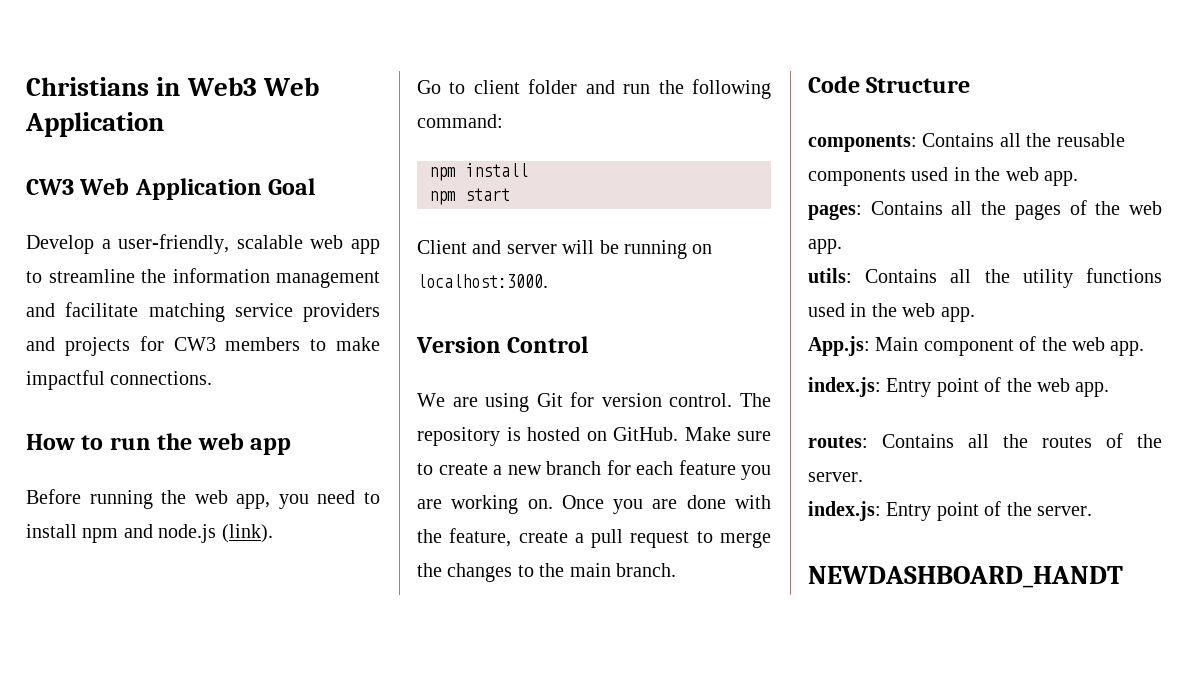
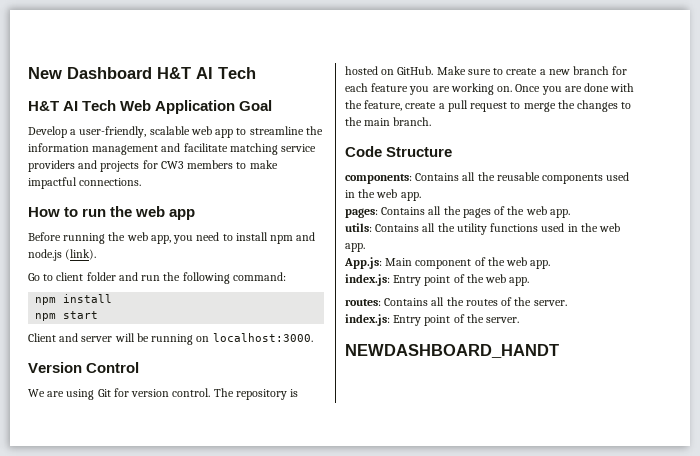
[26,77,319,96] [25,112,164,137] [26,179,74,195] Christians in Web3 Web Application // CW3 -> [28,67,256,79] [28,100,117,111] New Dashboard H&T AI Tech // H&T AI Tech

